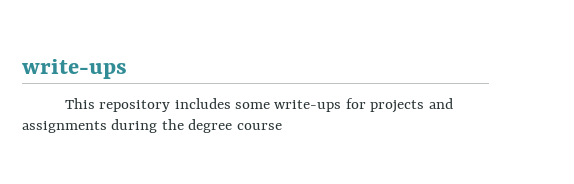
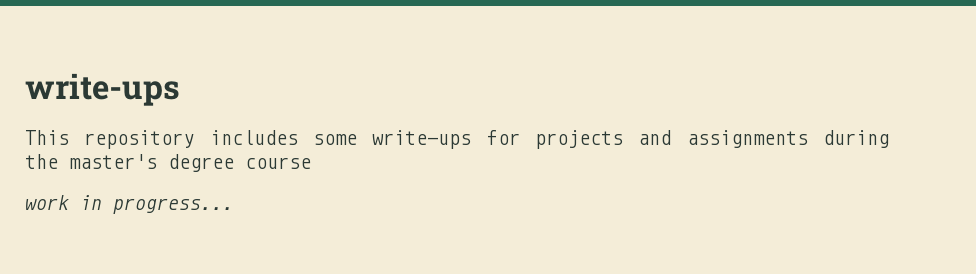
(184, 124) none -> [69,154,157,169] master's
(282, 126) none -> [25,195,234,214] // work in progress...

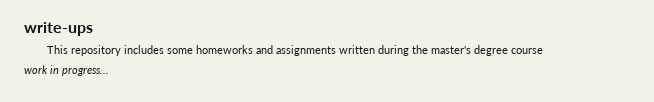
[372,130,623,149] write-ups for projects -> [195,45,253,54] homeworks
(808, 139) none -> [338,45,375,54] written

